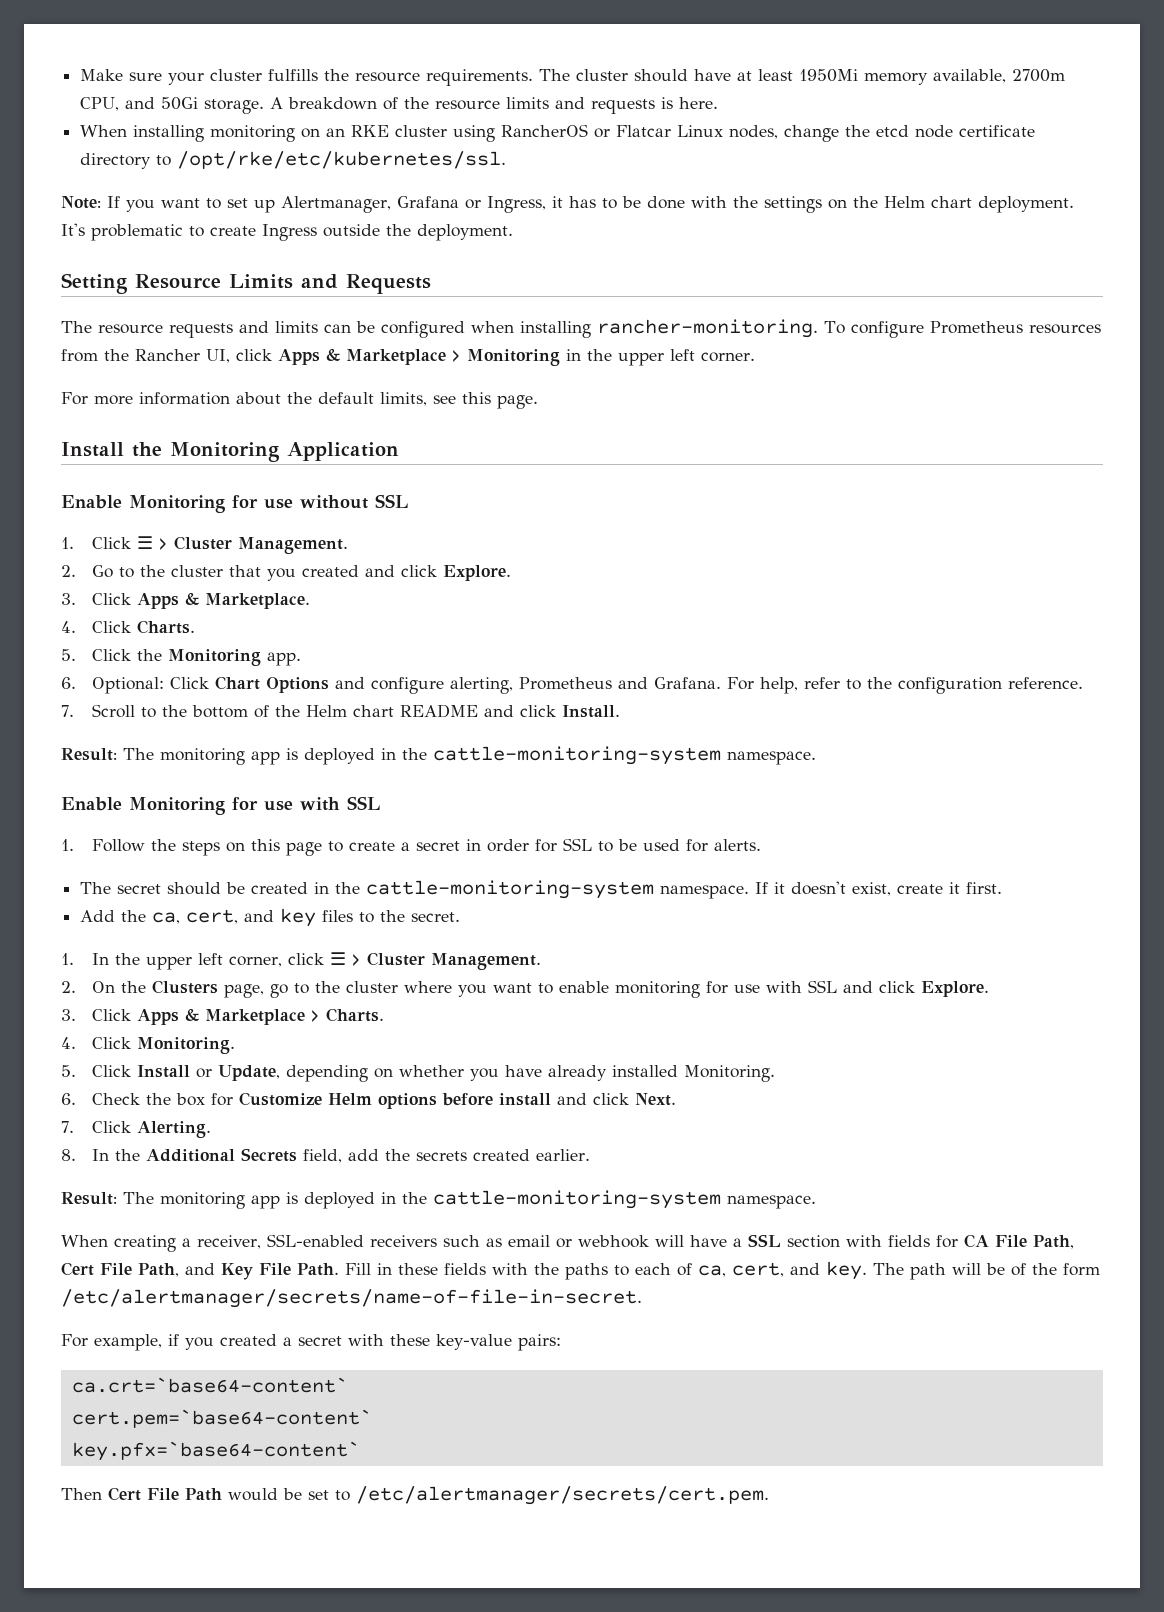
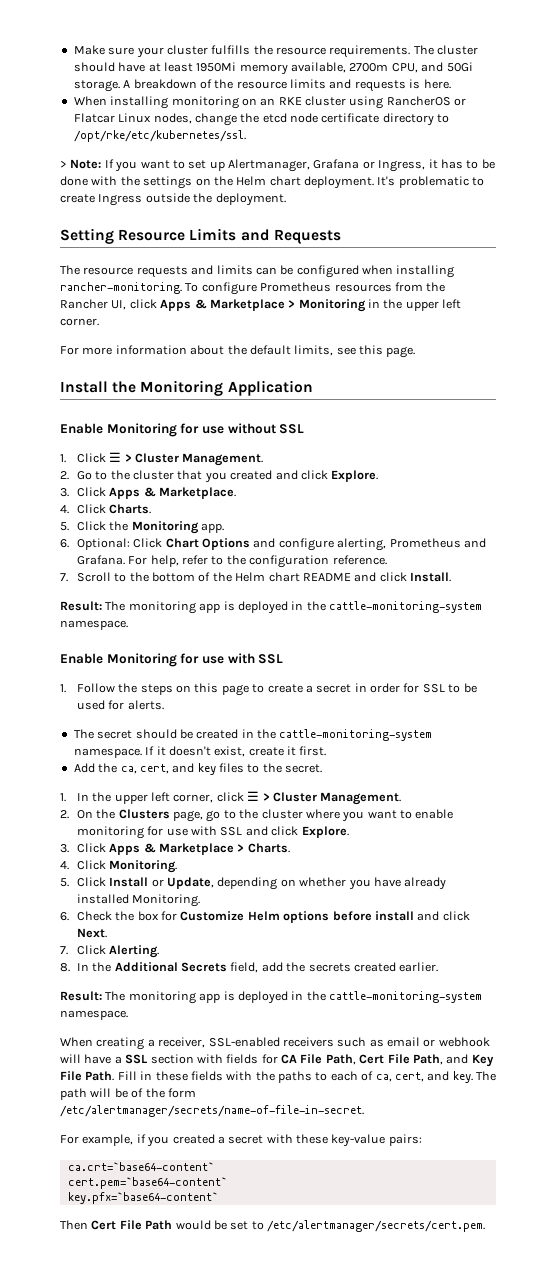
(507, 160) none -> [60,160,67,168] >

